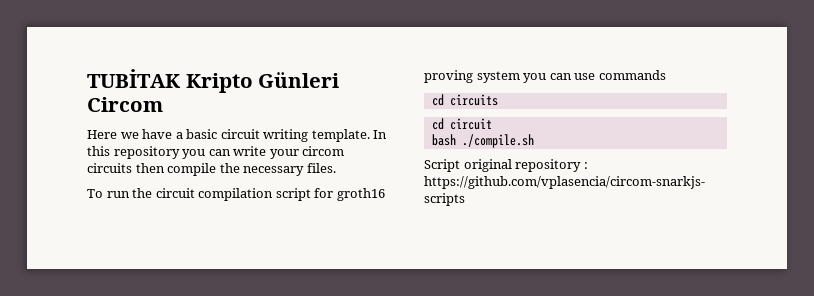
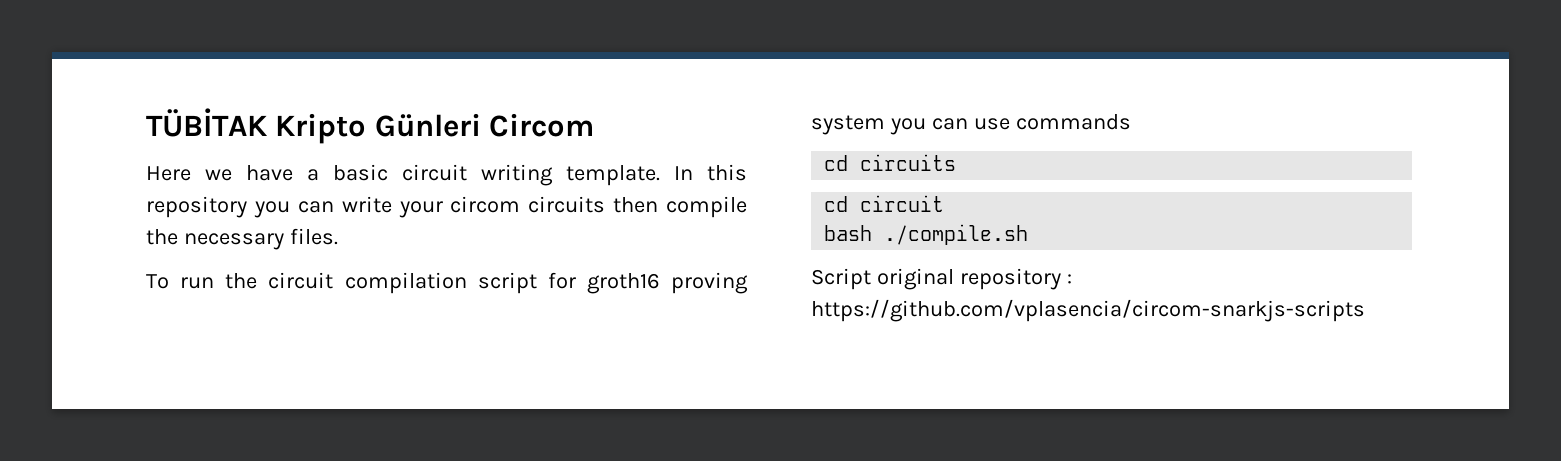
[87,69,181,88] TUBİTAK -> [146,108,268,137] TÜBİTAK

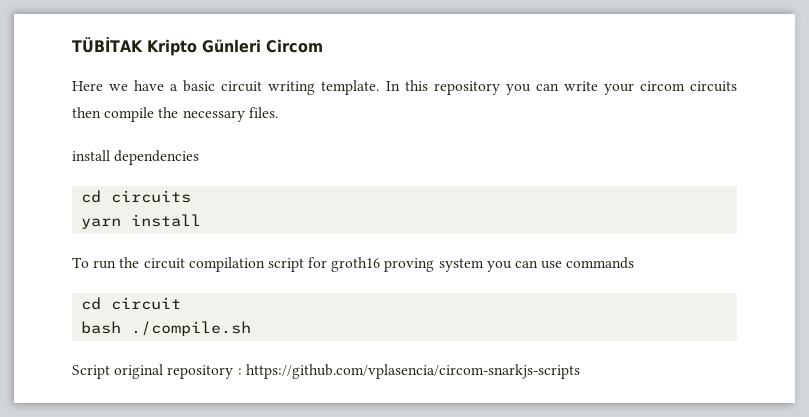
(338, 236) none -> [72,150,200,165] [81,190,192,203] [81,214,202,229] // install dependencies // cd circuits // yarn install
[824,154,957,171] // cd circuits -> (635, 263) none

